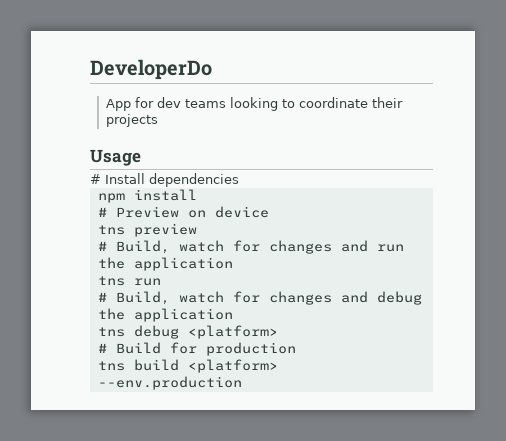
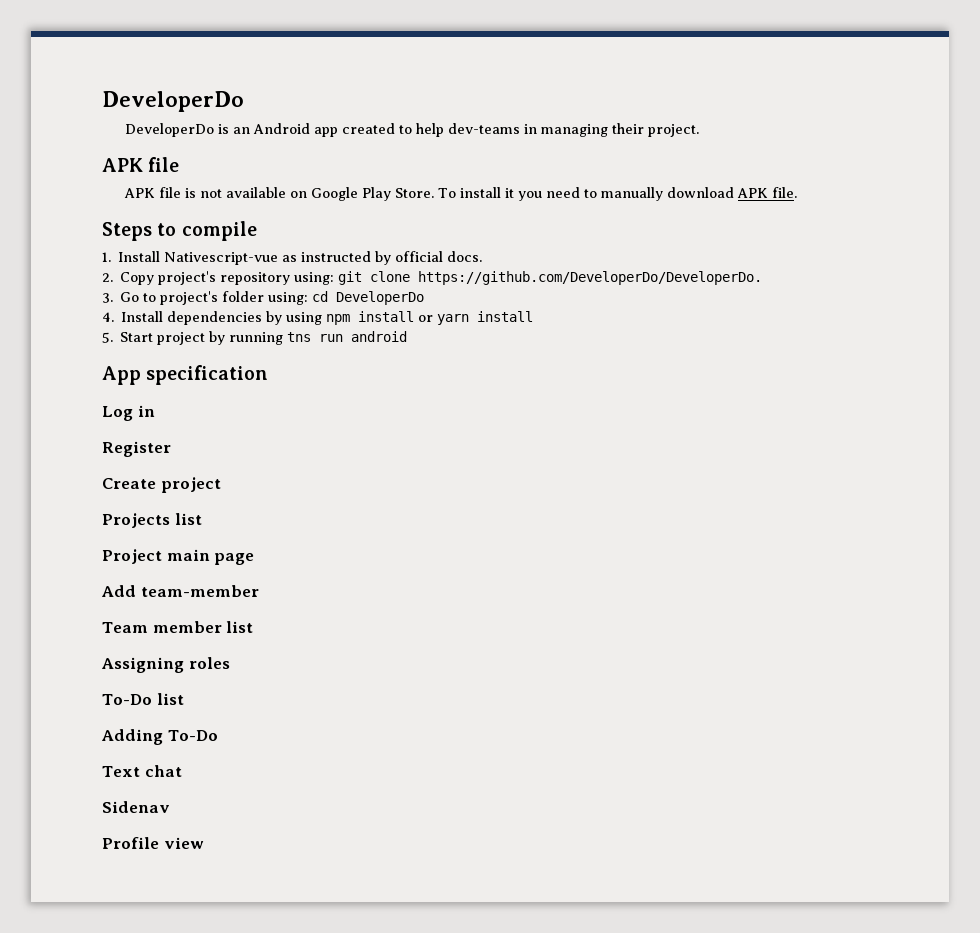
[90,59,212,80] [105,97,403,111] [105,114,158,127] [90,149,141,166] [90,174,101,184] DeveloperDo // App for dev teams looking to coordinate their projects // Usage // # -> [102,91,244,112] [125,123,700,137] [102,157,180,172] [124,187,798,201] [102,221,257,241] [102,251,483,265] [102,271,763,285] [102,291,425,305] [102,312,114,322] DeveloperDo // DeveloperDo is an Android app created to help dev-teams in managing their project. // APK file // APK file is not available on Google Play Store. To install it you need to manually download APK file. // Steps to compile // 1. Install Nativescript-vue as instructed by official docs. // 2. Copy project's repository using: git clone https://github.com/DeveloperDo/DeveloperDo. // 3. Go to project's folder using: cd DeveloperDo // 4.
(239, 180) // -> [266,311,323,325] by using
[97,206,269,218] [97,223,197,237] [97,240,404,254] [97,257,233,271] [97,276,161,286] [97,291,422,305] [97,308,233,322] [97,325,278,339] [97,342,296,356] [97,359,278,373] [97,376,242,390] // # Preview on device // tns preview // # Build, watch for changes and run the application // tns run // # Build, watch for changes and debug the application // tns debug <platform> // # Build for production // tns build <platform> --env.production -> [418,311,534,325] [102,331,408,345] [102,365,269,385] [102,405,155,421] [102,441,171,457] [102,477,221,493] [102,513,202,528] [102,549,255,565] [101,585,259,597] [102,621,254,633] [101,657,230,673] [102,693,184,705] [101,729,218,745] [102,765,182,777] [102,801,170,813] [102,837,204,849] or yarn install // 5. Start project by running tns run android // App specification // Log in // Register // Create project // Projects list // Project main page // Add team-member // Team member list // Assigning roles // To-Do list // Adding To-Do // Text chat // Sidenav // Profile view

